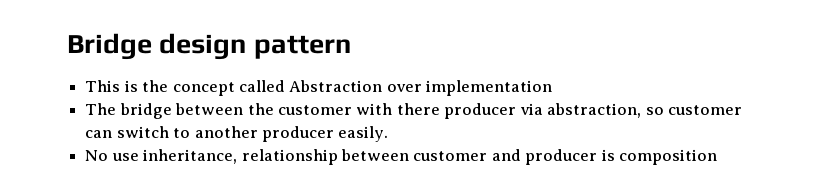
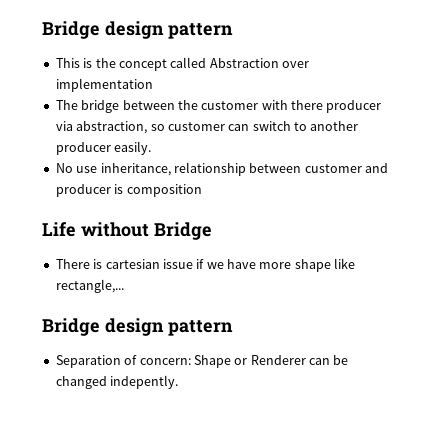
(718, 157) none -> [42,222,212,240] [55,258,356,272] [55,279,124,293] [42,318,233,336] [55,355,349,368] [55,375,179,389] // Life without Bridge // There is cartesian issue if we have more shape like rectangle,... // Bridge design pattern // Separation of concern: Shape or Renderer can be changed indepently.

